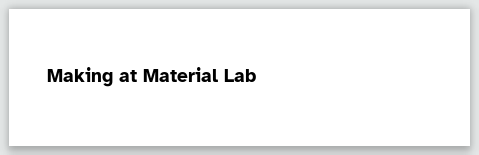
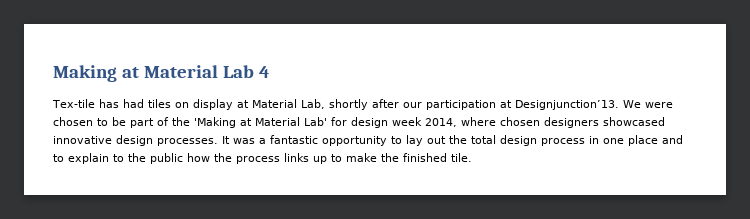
(256, 75) none -> [258,66,270,78] [52,99,673,110] [53,117,665,128] [53,135,683,146] [53,153,472,164] 4 // Tex-tile has had tiles on display at Material Lab, shortly after our participation at Designjunction’13. We were chosen to be part of the 'Making at Material Lab' for design week 2014, where chosen designers showcased innovative design processes. It was a fantastic opportunity to lay out the total design process in one place and to explain to the public how the process links up to make the finished tile.

